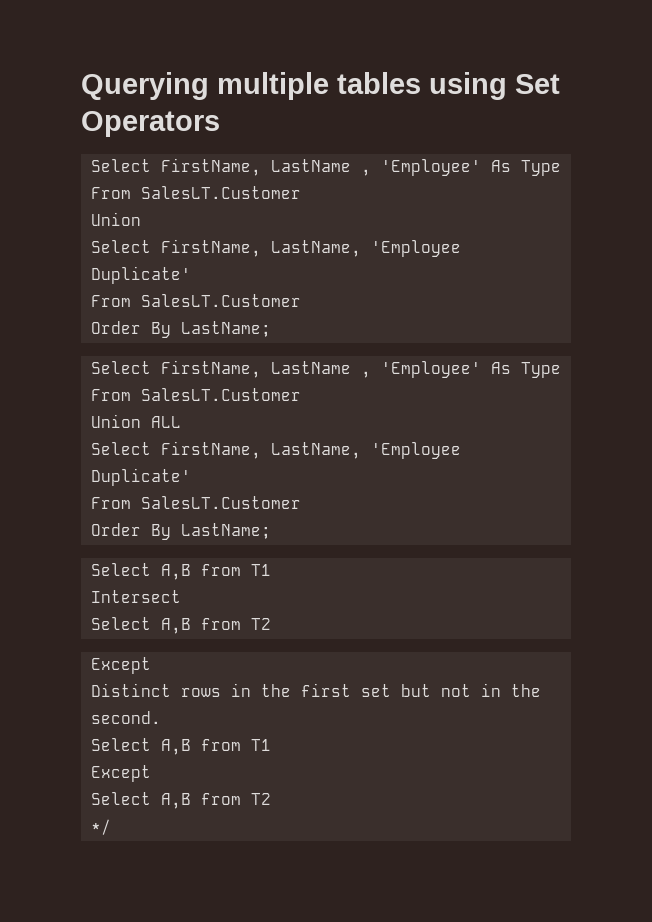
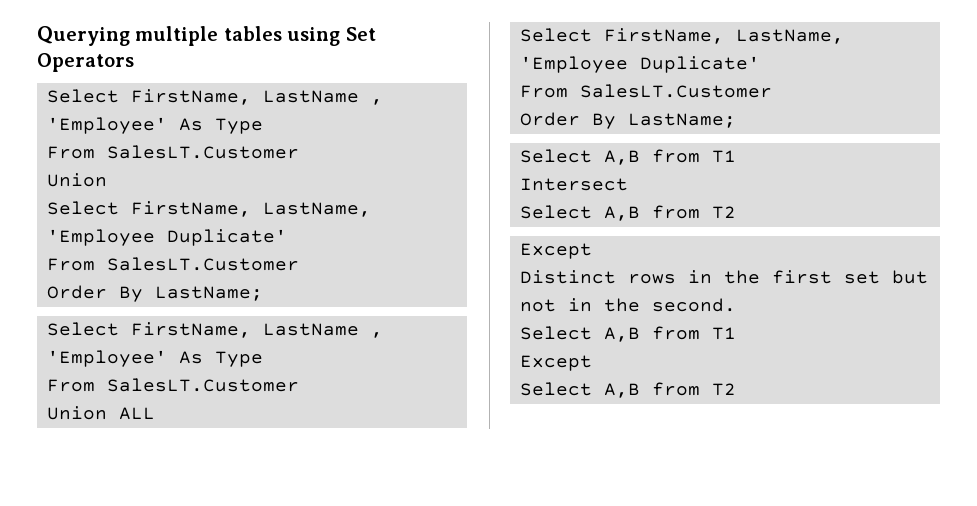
[90,819,111,835] // */ -> (736, 389) none

